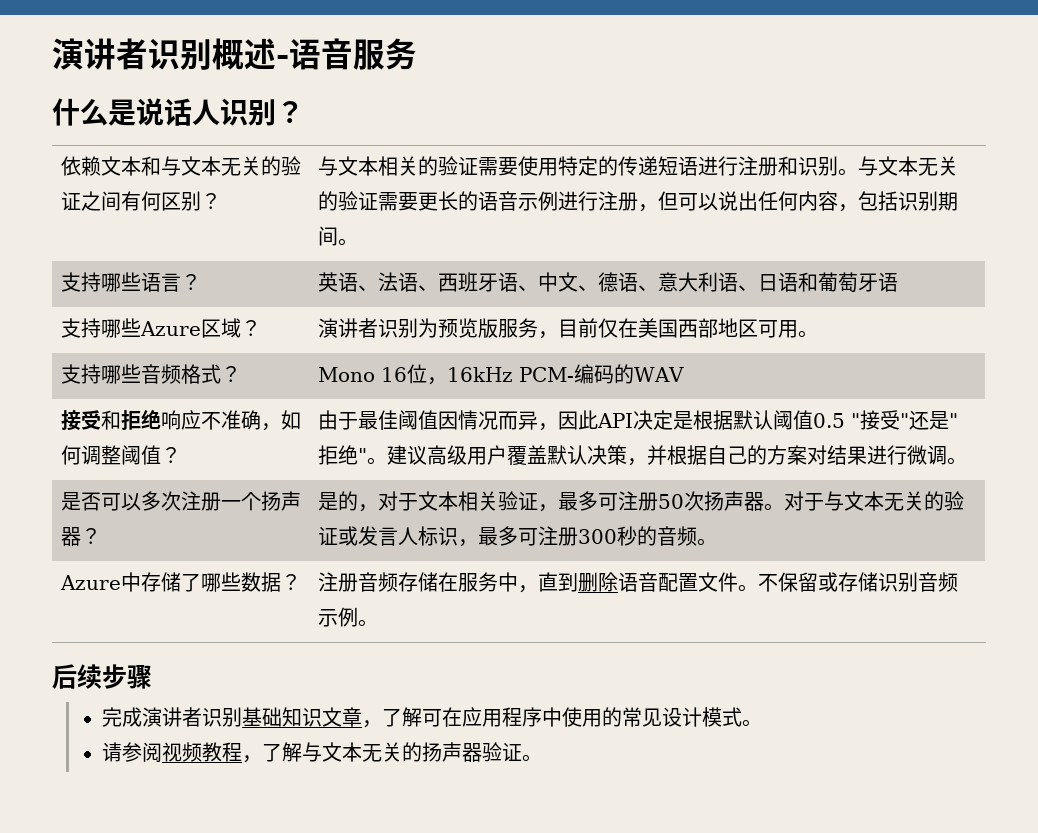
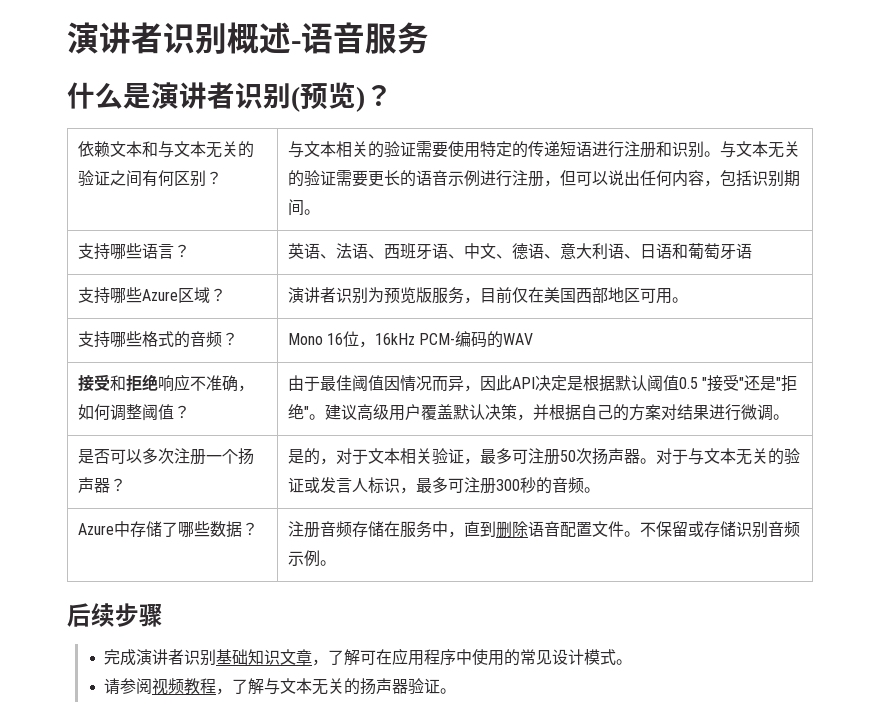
[136,98,276,126] 说话人识别 -> [151,82,365,112] 演讲者识别(预览)
[140,364,221,384] 音频格式 -> [141,331,222,348] 格式的音频

